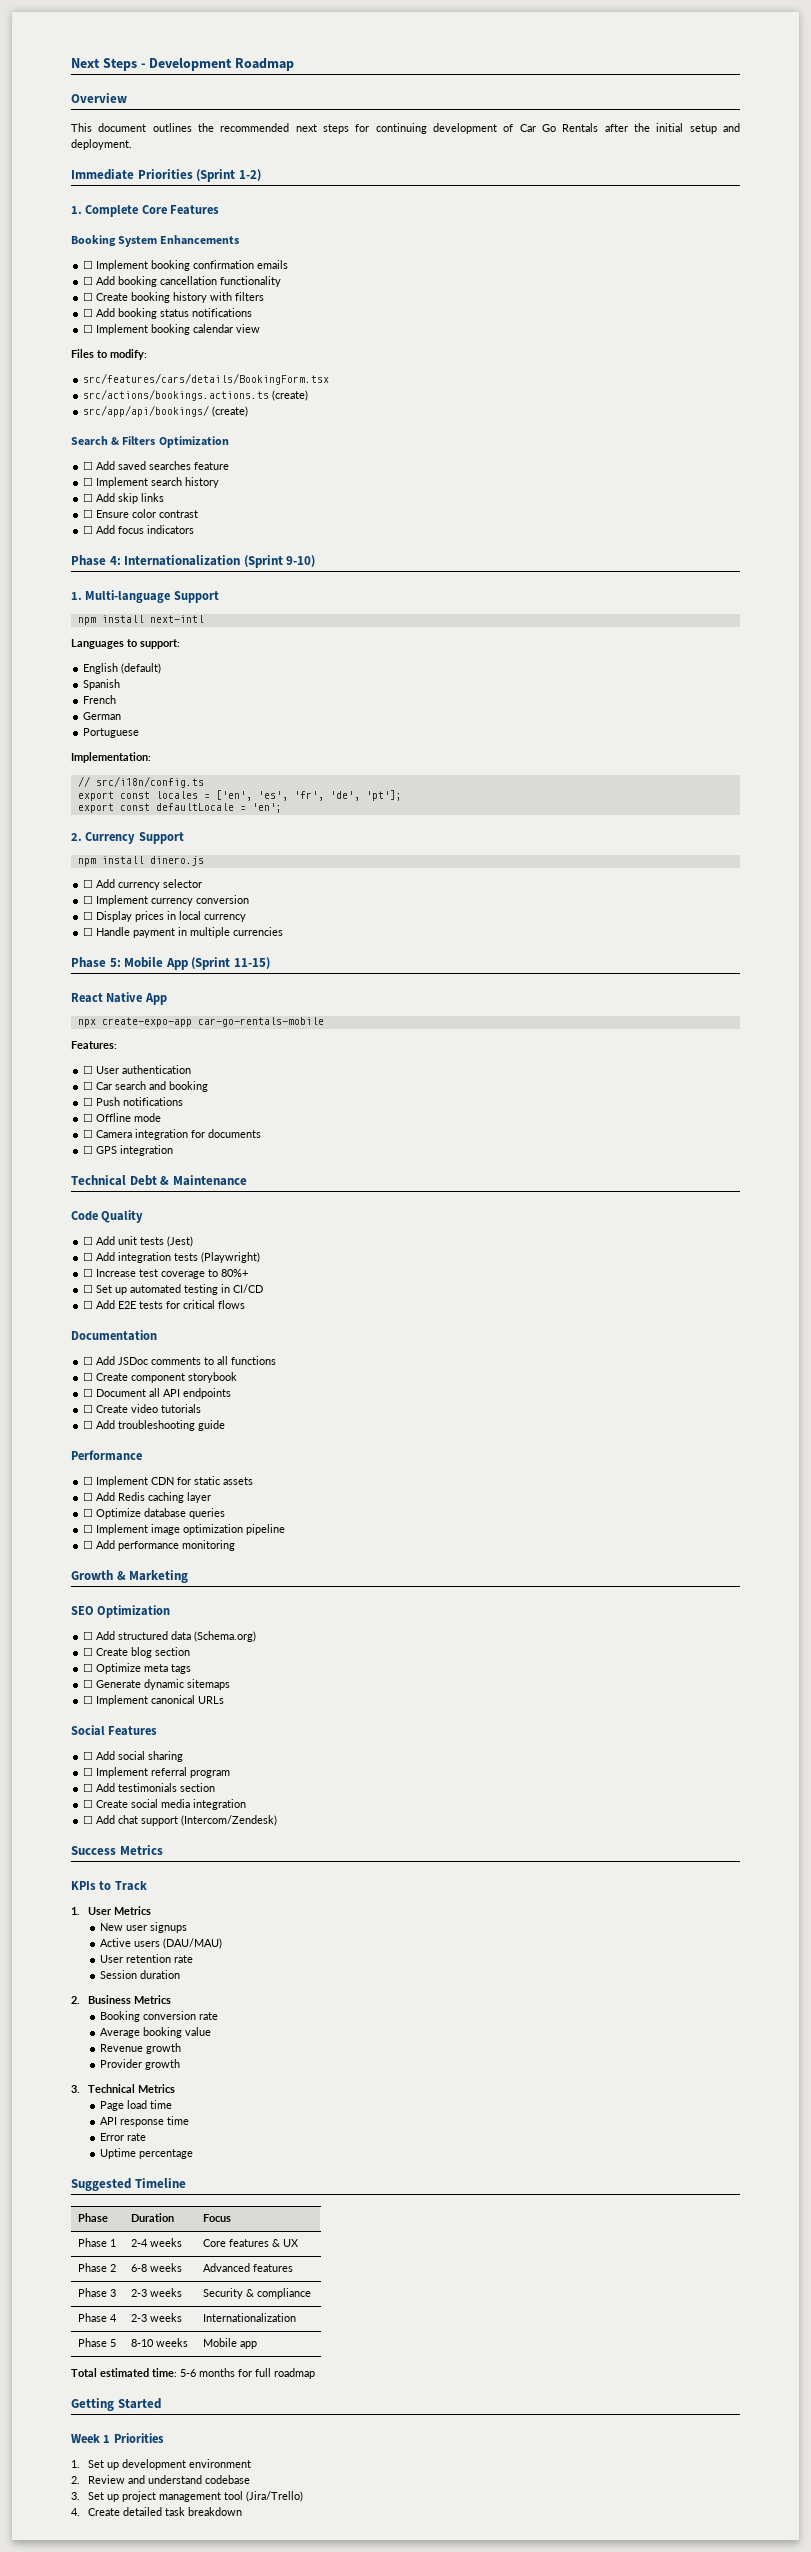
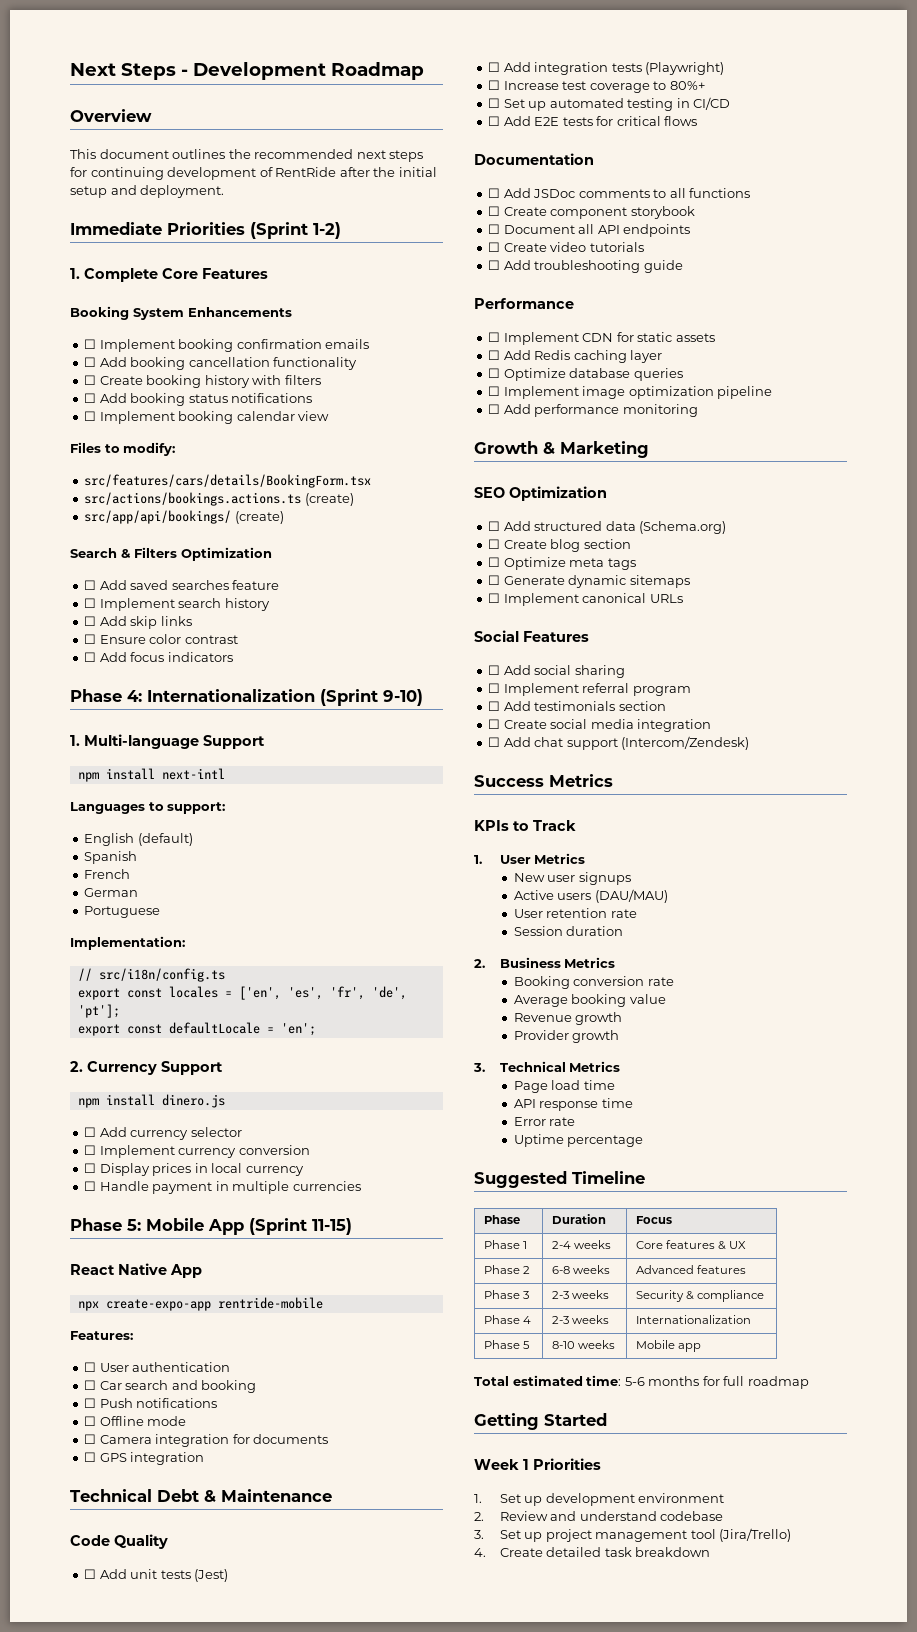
[519,123,599,132] Car Go Rentals -> [275,167,337,177] RentRide
[197,1017,324,1027] car-go-rentals-mobile -> [217,1297,323,1309] rentride-mobile

